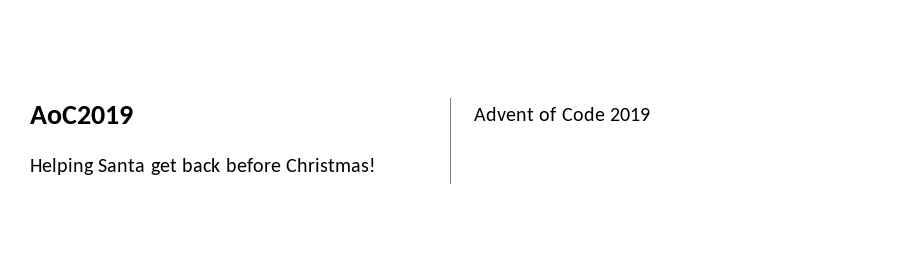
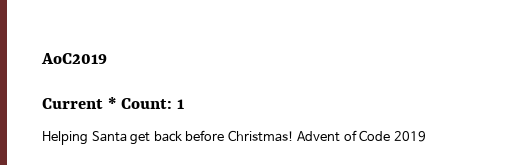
(133, 115) none -> [42,97,185,109] // Current * Count: 1

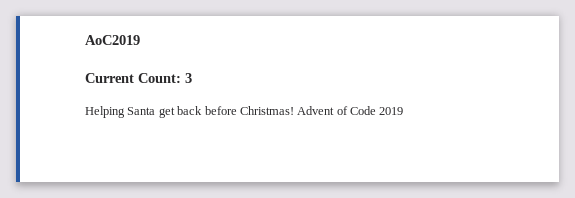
[108,97,185,109] * Count: 1 -> [138,73,192,83] Count: 3

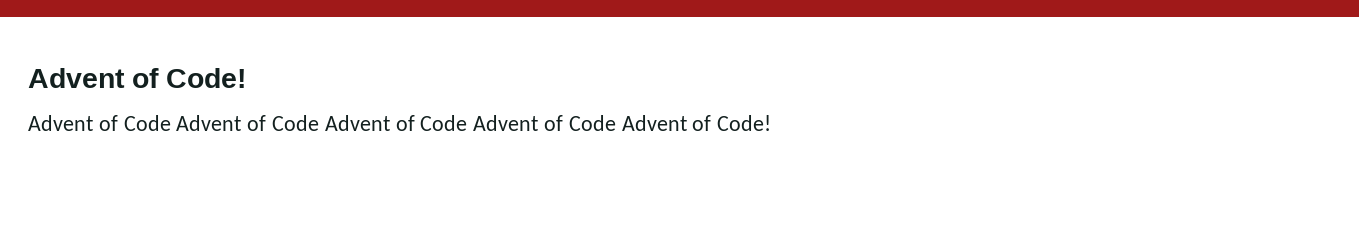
[85,35,140,45] [85,73,192,83] [85,106,404,118] AoC2019 // Current Count: 3 // Helping Santa get back before Christmas! Advent of Code 2019 -> [28,68,246,88] [28,115,772,131] Advent of Code! // Advent of Code Advent of Code Advent of Code Advent of Code Advent of Code!

